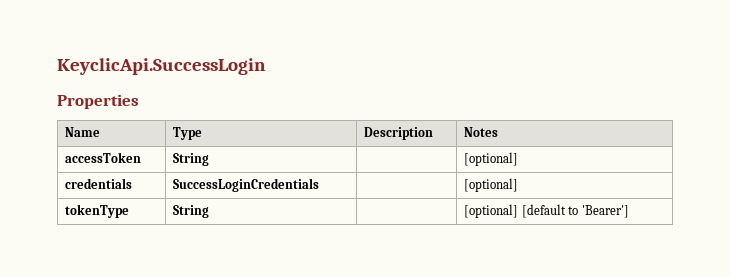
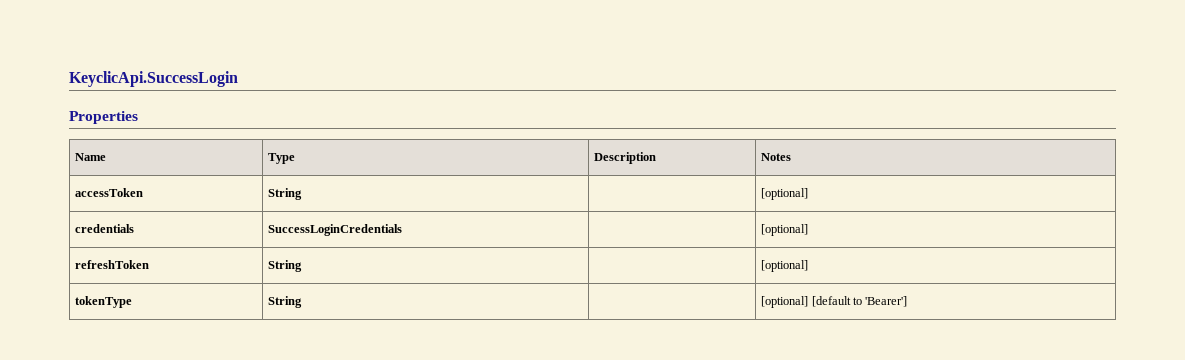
(519, 185) none -> [75,260,150,269] [268,260,303,272] [761,260,809,272] // refreshToken | String | | [optional]

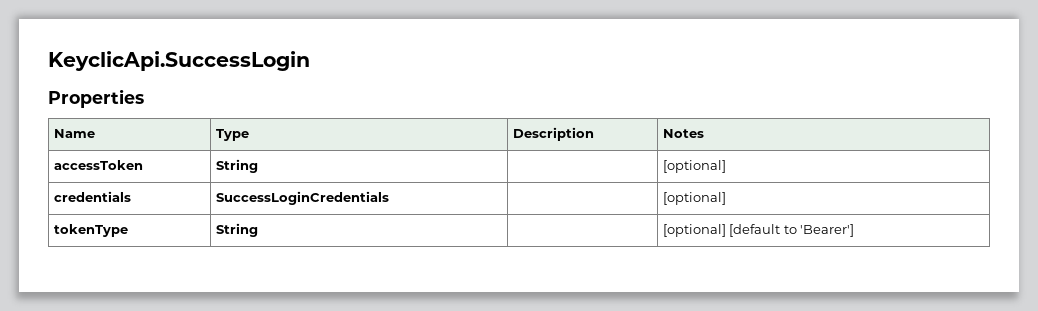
[75,260,150,269] [268,260,303,272] [761,260,809,272] // refreshToken | String | | [optional] -> (726, 198) none

